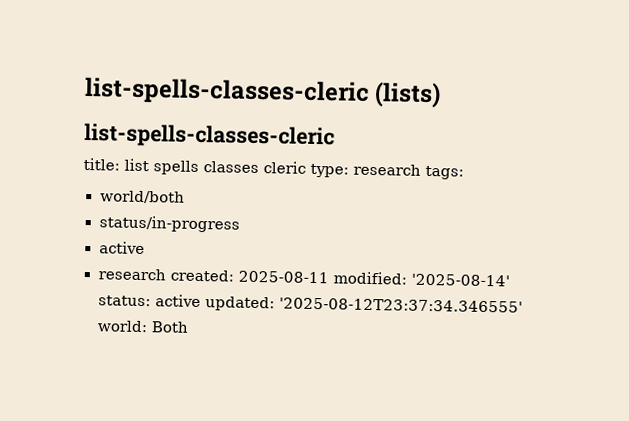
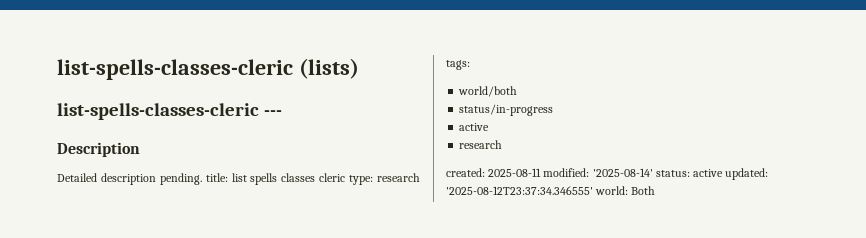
(335, 136) // -> [263,110,282,116] [57,142,140,157] [57,173,202,185] --- // Description // Detailed description pending.
(166, 274) none -> (503, 144) //

